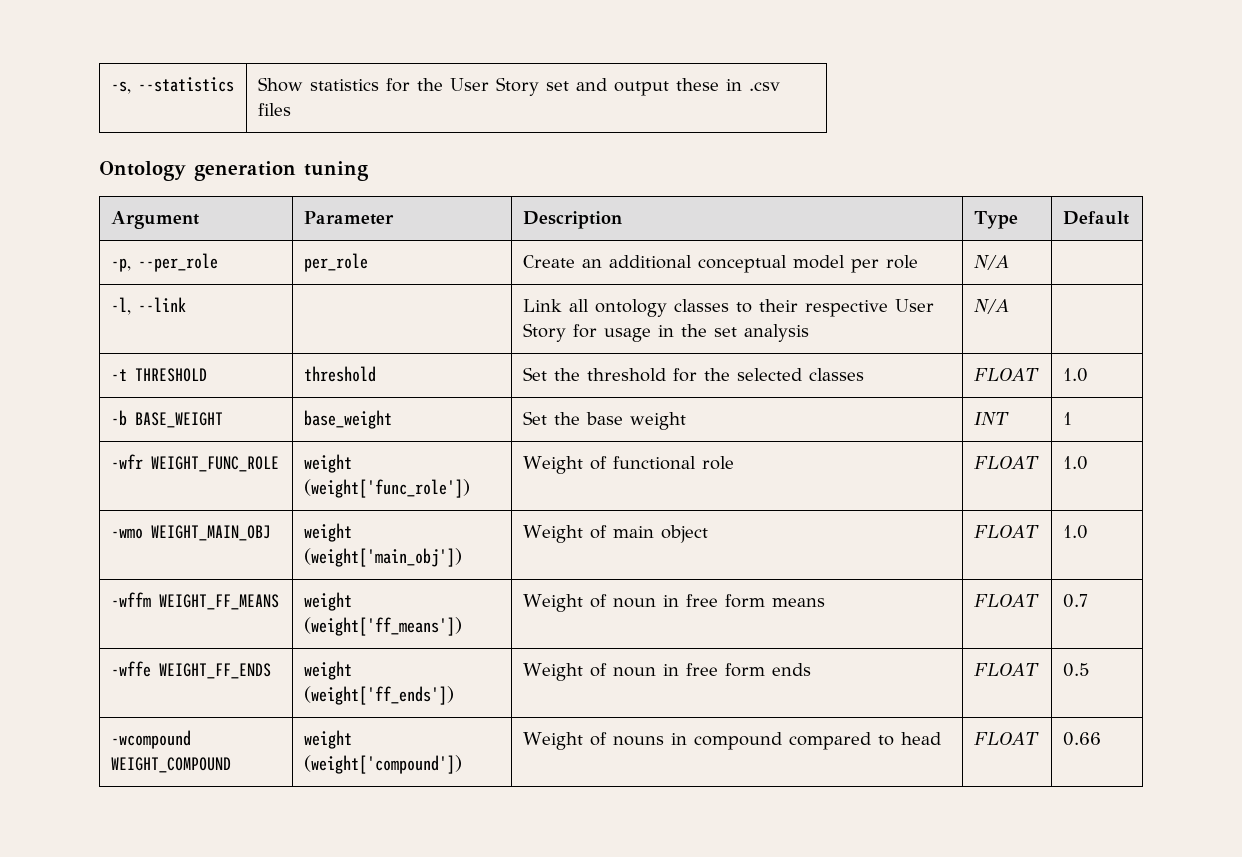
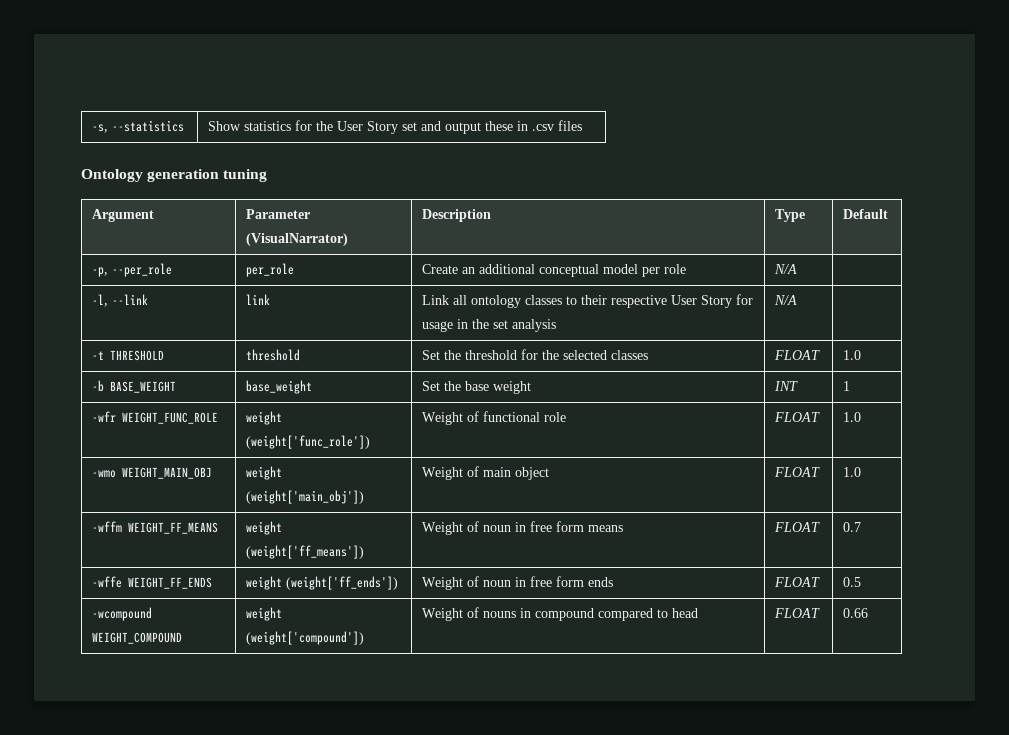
(394, 218) none -> [246,233,349,246] (VisualNarrator)
(186, 304) none -> [246,294,271,305] link

